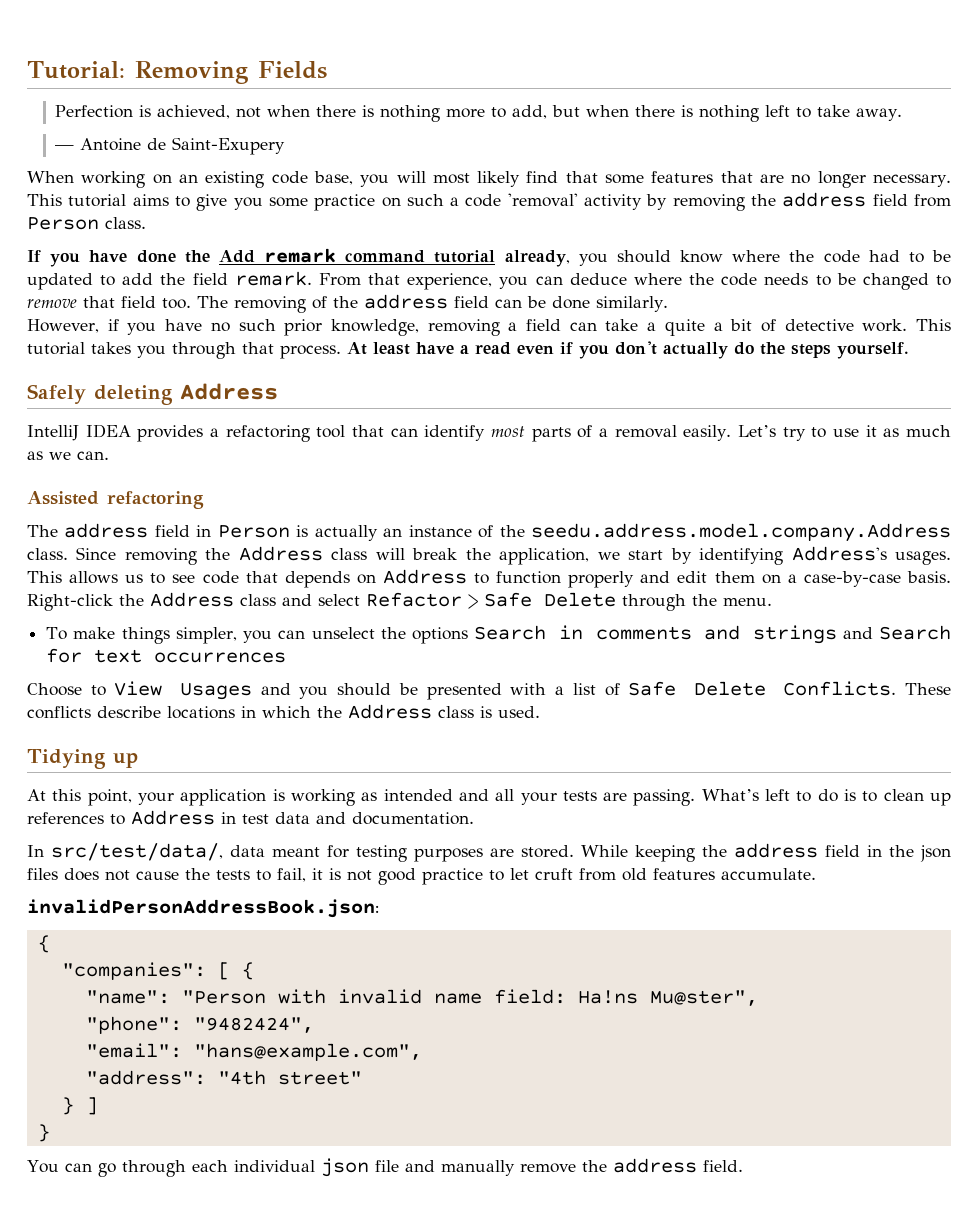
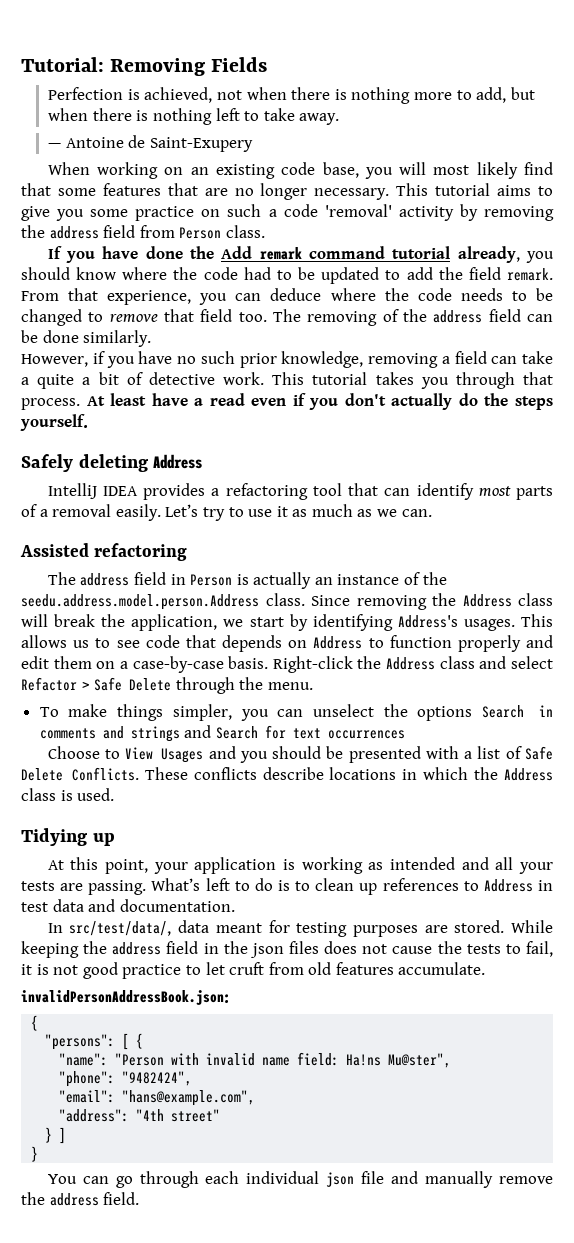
[531,523,951,542] seedu.address.model.company.Address -> [21,594,259,610] seedu.address.model.person.Address
[61,962,206,980] "companies": -> [45,1034,116,1050] "persons":

